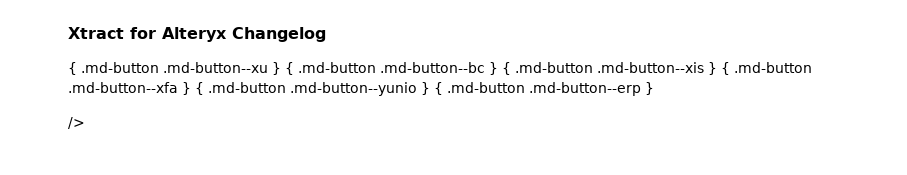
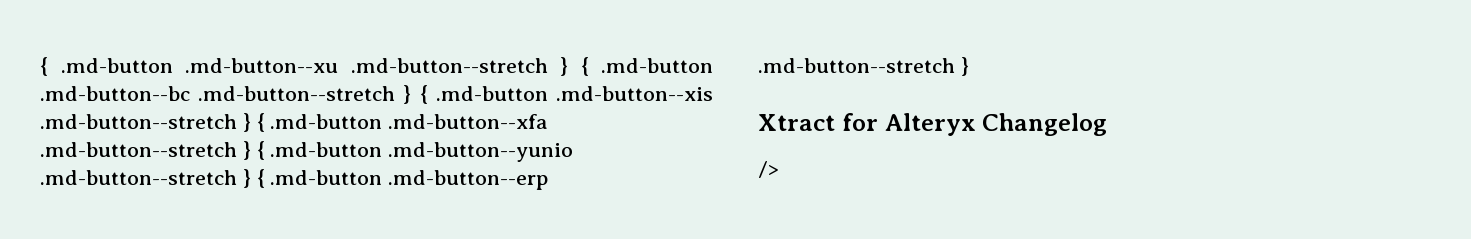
[68,27,326,42] [68,62,812,75] [68,82,654,96] Xtract for Alteryx Changelog // { .md-button .md-button--xu } { .md-button .md-button--bc } { .md-button .md-button--xis } { .md-button .md-button--xfa } { .md-button .md-button--yunio } { .md-button .md-button--erp } -> [40,57,713,76] [40,85,713,104] [40,113,549,132] [40,141,574,162] [40,169,550,190] [758,57,969,76] [758,113,1108,136] { .md-button .md-button--xu .md-button--stretch } { .md-button .md-button--bc .md-button--stretch } { .md-button .md-button--xis .md-button--stretch } { .md-button .md-button--xfa .md-button--stretch } { .md-button .md-button--yunio .md-button--stretch } { .md-button .md-button--erp .md-button--stretch } // Xtract for Alteryx Changelog

